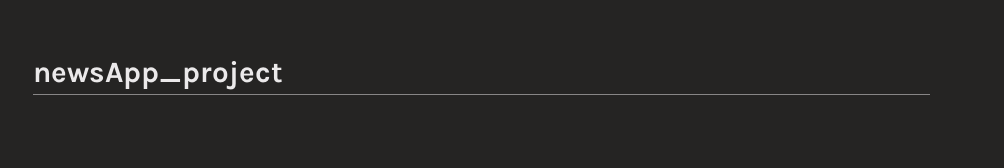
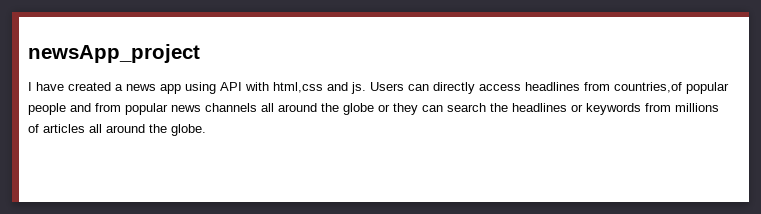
(283, 75) none -> [28,82,729,94] [28,103,719,115] [28,124,206,136] // I have created a news app using API with html,css and js. Users can directly access headlines from countries,of popular people and from popular news channels all around the globe or they can search the headlines or keywords from millions of articles all around the globe.

